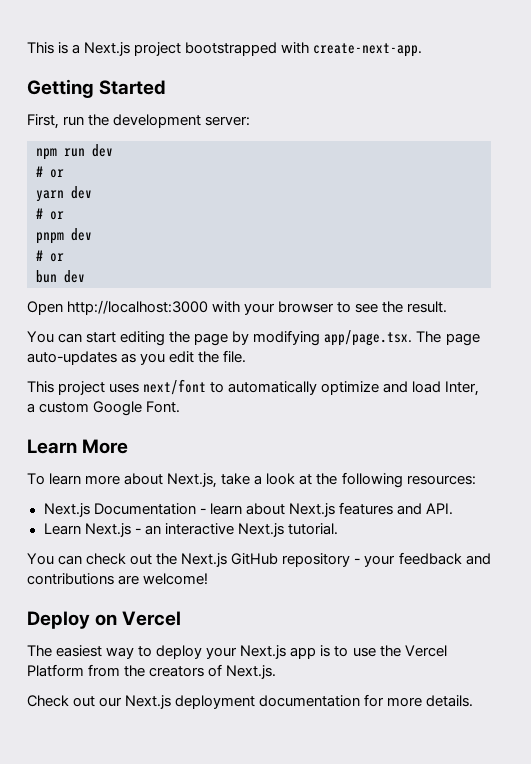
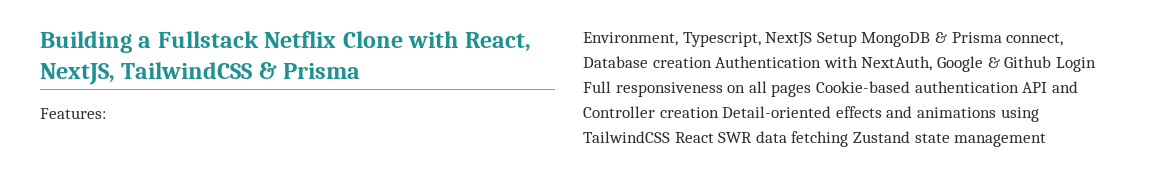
[27,42,423,57] [27,79,167,98] [27,114,251,129] [36,144,113,160] [36,166,64,178] [36,186,92,202] [36,208,64,220] [36,228,92,244] [36,250,64,262] [36,270,85,283] [27,300,448,315] [27,330,480,346] [27,350,247,365] [27,379,480,396] [27,401,181,416] [27,439,129,454] [27,472,476,488] [43,502,453,517] [43,523,338,537] [27,552,491,567] [27,573,209,585] [27,611,182,629] [27,645,447,659] [27,664,277,679] [27,694,474,709] This is a Next.js project bootstrapped with create-next-app. // Getting Started // First, run the development server: // npm run dev // # or // yarn dev // # or // pnpm dev // # or // bun dev // Open http://localhost:3000 with your browser to see the result. // You can start editing the page by modifying app/page.tsx. The page auto-updates as you edit the file. // This project uses next/font to automatically optimize and load Inter, a custom Google Font. // Learn More // To learn more about Next.js, take a look at the following resources: // Next.js Documentation - learn about Next.js features and API. // Learn Next.js - an interactive Next.js tutorial. // You can check out the Next.js GitHub repository - your feedback and contributions are welcome! // Deploy on Vercel // The easiest way to deploy your Next.js app is to use the Vercel Platform from the creators of Next.js. // Check out our Next.js deployment documentation for more details. -> [40,31,531,53] [40,62,361,85] [40,108,106,119] [583,32,1064,47] [583,56,1096,72] [583,81,1078,97] [583,106,1039,122] [583,131,1047,147] Building a Fullstack Netflix Clone with React, NextJS, TailwindCSS & Prisma // Features: // Environment, Typescript, NextJS Setup MongoDB & Prisma connect, Database creation Authentication with NextAuth, Google & Github Login Full responsiveness on all pages Cookie-based authentication API and Controller creation Detail-oriented effects and animations using TailwindCSS React SWR data fetching Zustand state management

